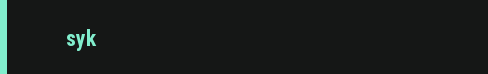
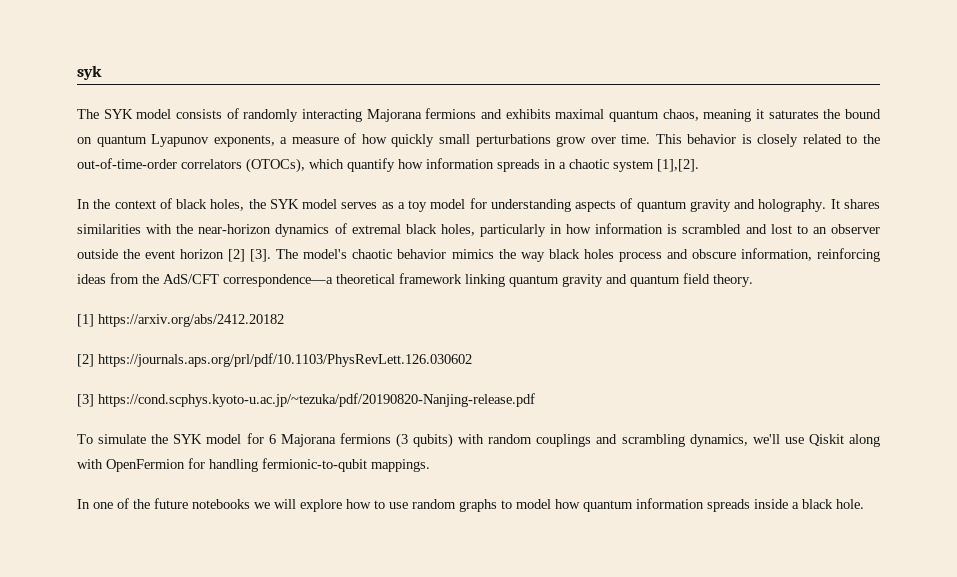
(97, 40) none -> [77,108,881,122] [77,133,880,147] [77,158,699,173] [77,198,880,212] [77,223,880,237] [77,248,880,262] [77,273,753,287] [77,314,284,327] [77,353,472,367] [77,393,535,407] [77,433,881,448] [77,458,430,472] [77,498,864,512] // The SYK model consists of randomly interacting Majorana fermions and exhibits maximal quantum chaos, meaning it saturates the bound on quantum Lyapunov exponents, a measure of how quickly small perturbations grow over time. This behavior is closely related to the out-of-time-order correlators (OTOCs), which quantify how information spreads in a chaotic system [1],[2]. // In the context of black holes, the SYK model serves as a toy model for understanding aspects of quantum gravity and holography. It shares similarities with the near-horizon dynamics of extremal black holes, particularly in how information is scrambled and lost to an observer outside the event horizon [2] [3]. The model's chaotic behavior mimics the way black holes process and obscure information, reinforcing ideas from the AdS/CFT correspondence—a theoretical framework linking quantum gravity and quantum field theory. // [1] https://arxiv.org/abs/2412.20182 // [2] https://journals.aps.org/prl/pdf/10.1103/PhysRevLett.126.030602 // [3] https://cond.scphys.kyoto-u.ac.jp/~tezuka/pdf/20190820-Nanjing-release.pdf // To simulate the SYK model for 6 Majorana fermions (3 qubits) with random couplings and scrambling dynamics, we'll use Qiskit along with OpenFermion for handling fermionic-to-qubit mappings. // In one of the future notebooks we will explore how to use random graphs to model how quantum information spreads inside a black hole.

